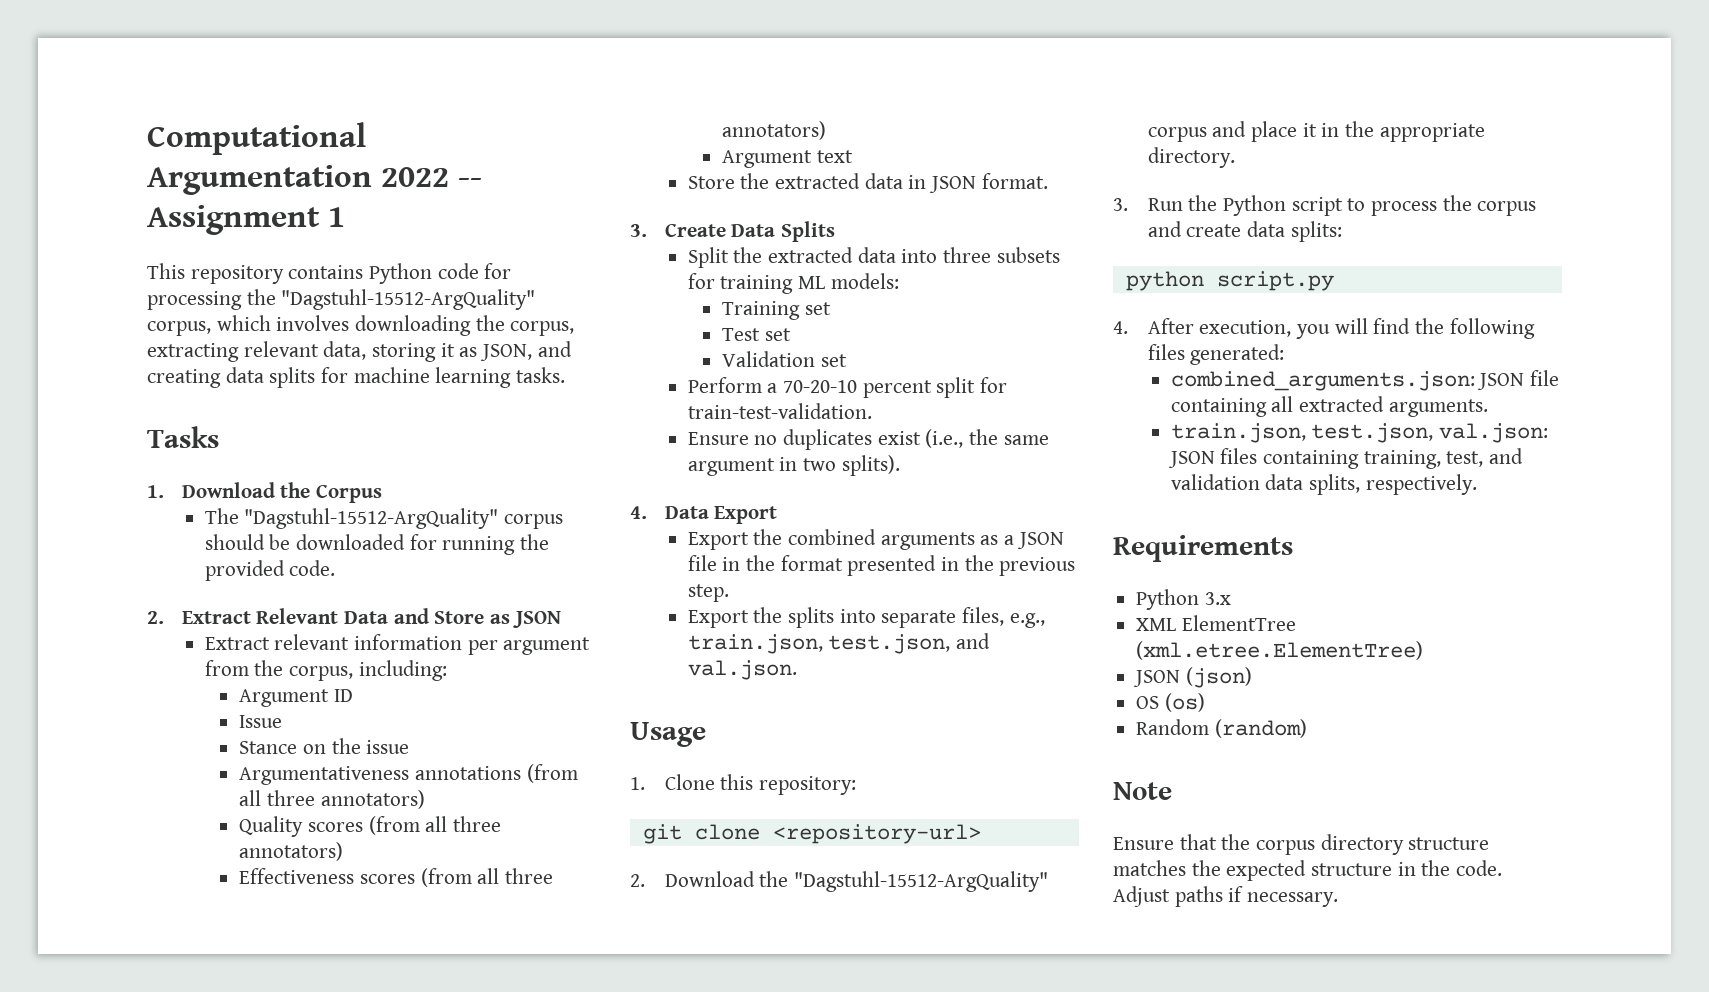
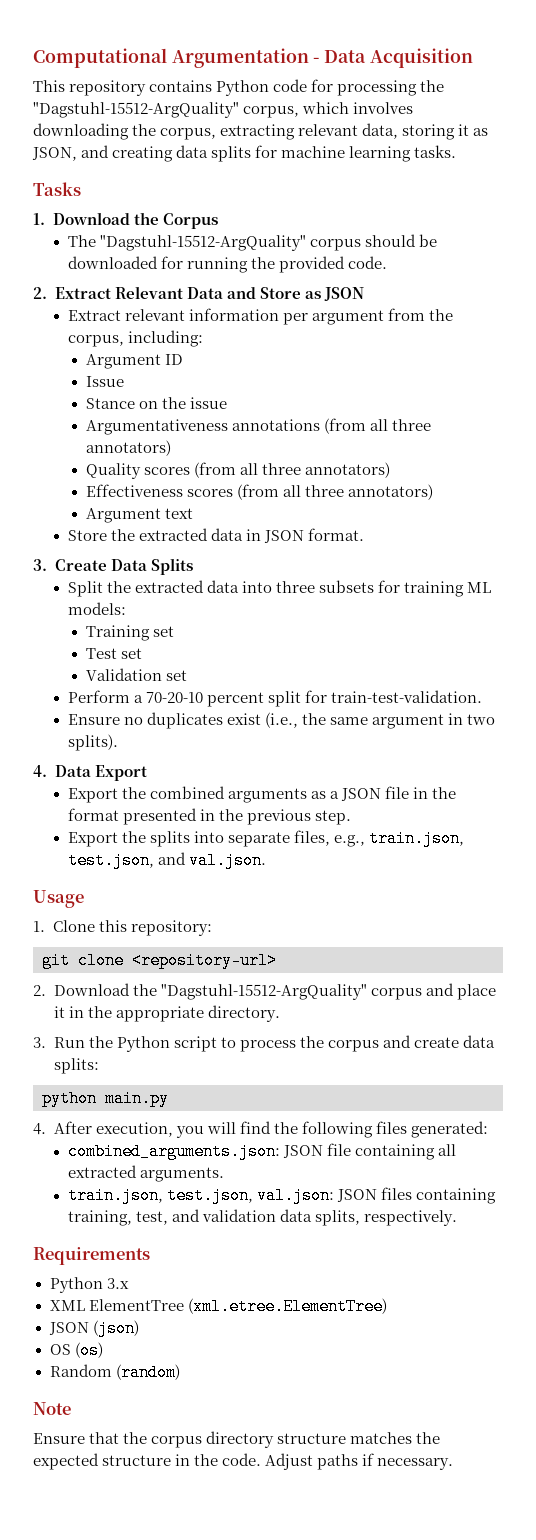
[381,167,482,187] [147,205,345,235] 2022 -- Assignment 1 -> [313,48,473,68] - Data Acquisition
[1216,271,1334,291] script.py -> [105,1090,169,1107] main.py

